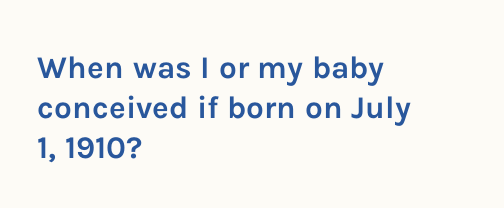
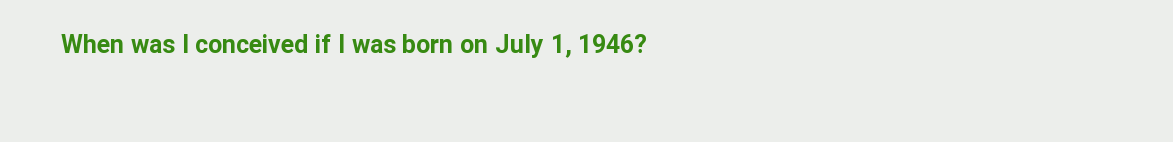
[218,56,384,86] [37,95,219,119] or my baby conceived if -> [195,34,396,53] conceived if I was
[64,137,142,159] 1910? -> [578,34,648,53] 1946?

